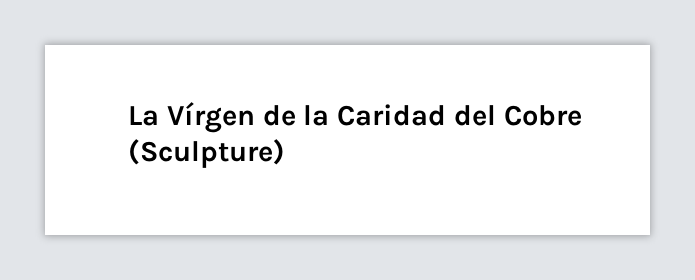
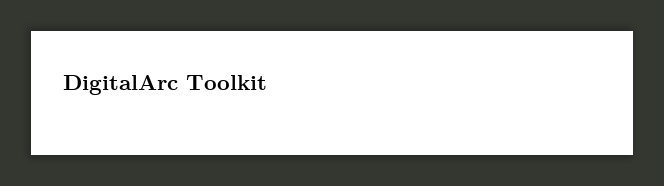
[128,102,582,133] [128,139,285,168] La Vírgen de la Caridad del Cobre (Sculpture) -> [63,75,267,95] DigitalArc Toolkit

